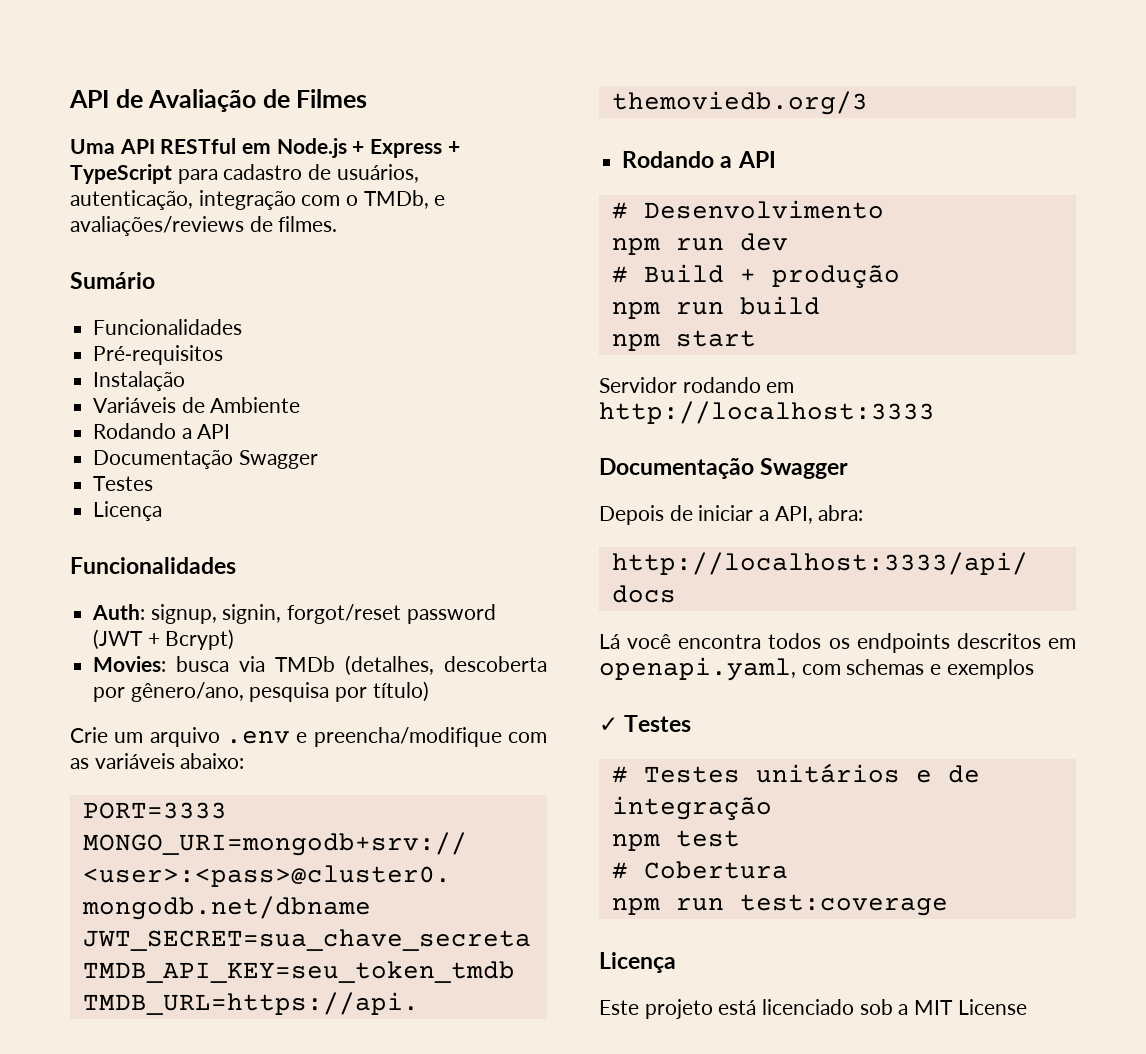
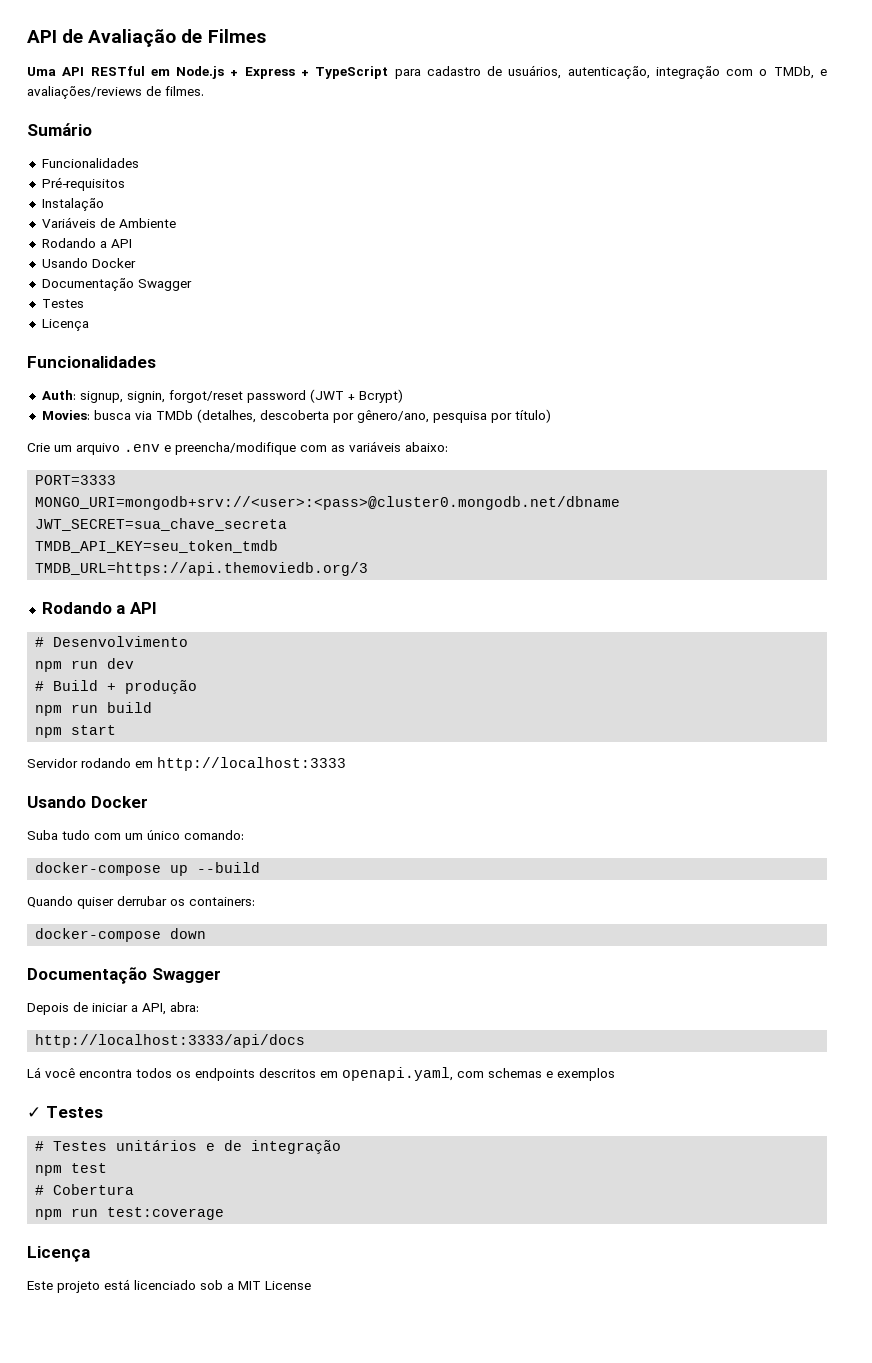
(231, 431) none -> [41,258,136,268] // Usando Docker
(935, 412) none -> [27,796,148,808] [27,830,244,840] [35,862,261,876] [27,896,255,909] [35,928,207,942] // Usando Docker // Suba tudo com um único comando: // docker-compose up --build // Quando quiser derrubar os containers: // docker-compose down

